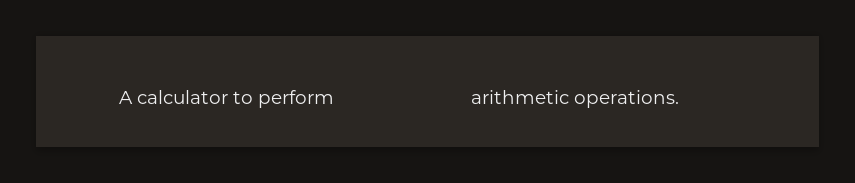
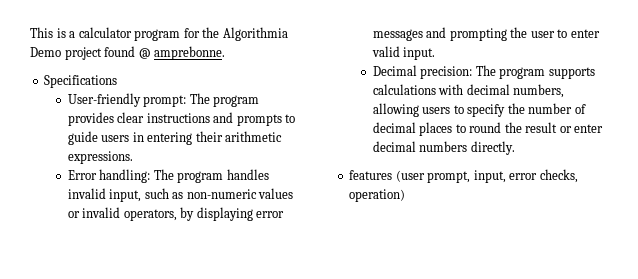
[119,90,679,108] A calculator to perform arithmetic operations. -> [30,27,288,41] [30,46,226,60] [44,75,118,88] [67,93,260,107] [67,112,296,126] [67,131,283,145] [67,151,133,164] [67,169,269,183] [67,188,294,202] [67,207,285,221] [372,27,600,41] [371,46,436,60] [372,65,595,79] [372,84,565,98] [372,103,586,117] [372,122,604,136] [372,141,515,155] [349,169,578,183] [349,189,406,202] This is a calculator program for the Algorithmia Demo project found @ amprebonne. // Specifications // User-friendly prompt: The program provides clear instructions and prompts to guide users in entering their arithmetic expressions. // Error handling: The program handles invalid input, such as non-numeric values or invalid operators, by displaying error messages and prompting the user to enter valid input. // Decimal precision: The program supports calculations with decimal numbers, allowing users to specify the number of decimal places to round the result or enter decimal numbers directly. // features (user prompt, input, error checks, operation)

